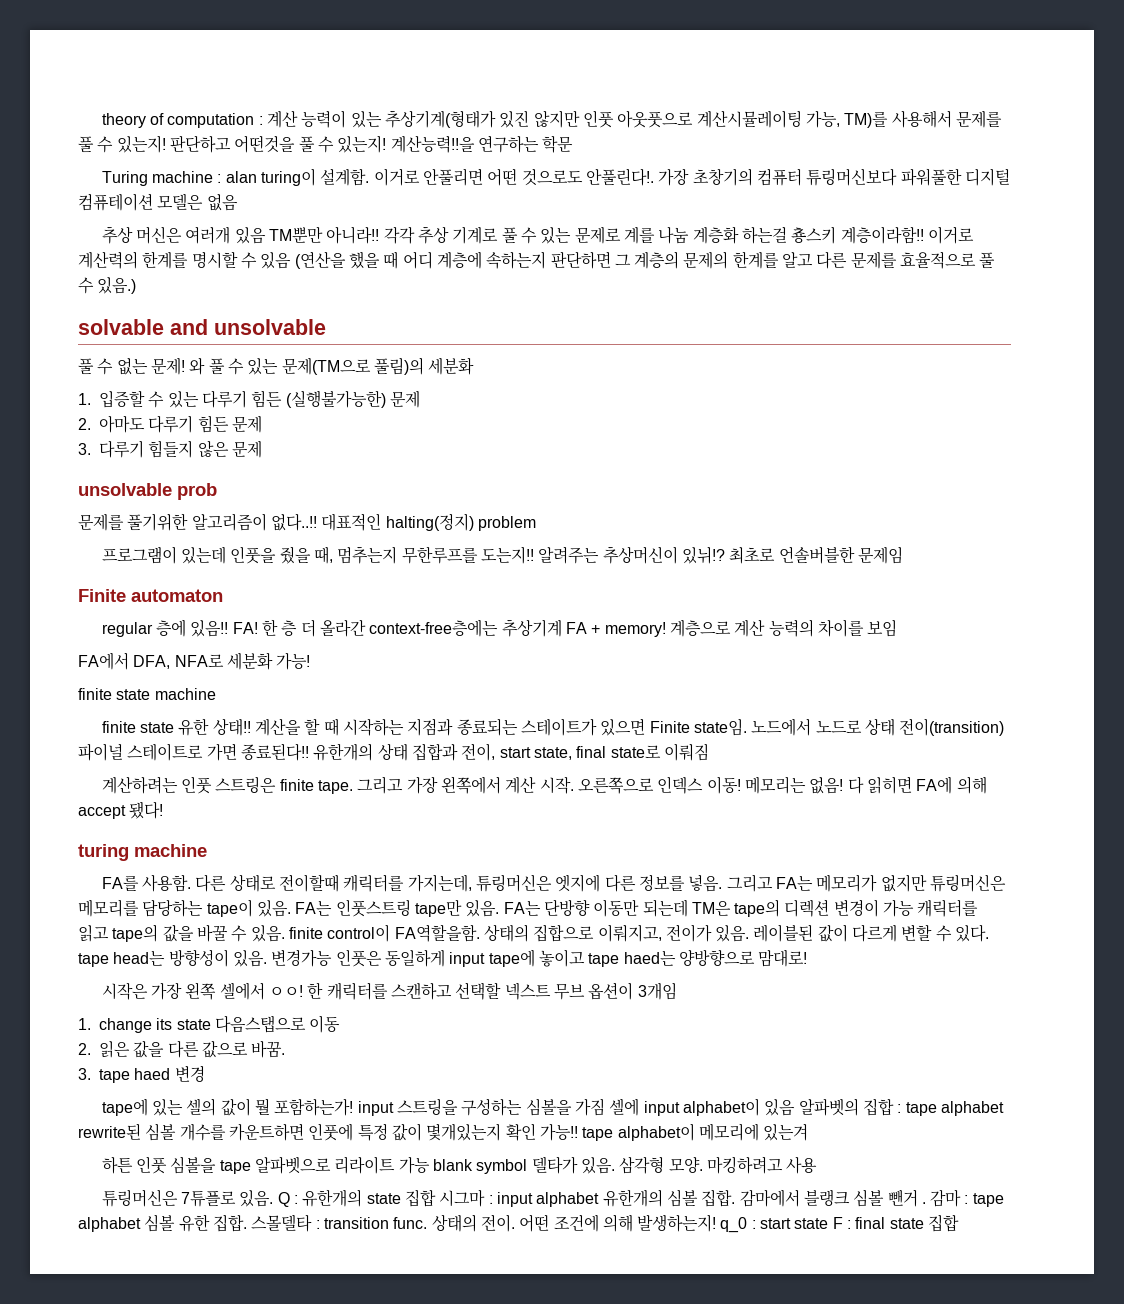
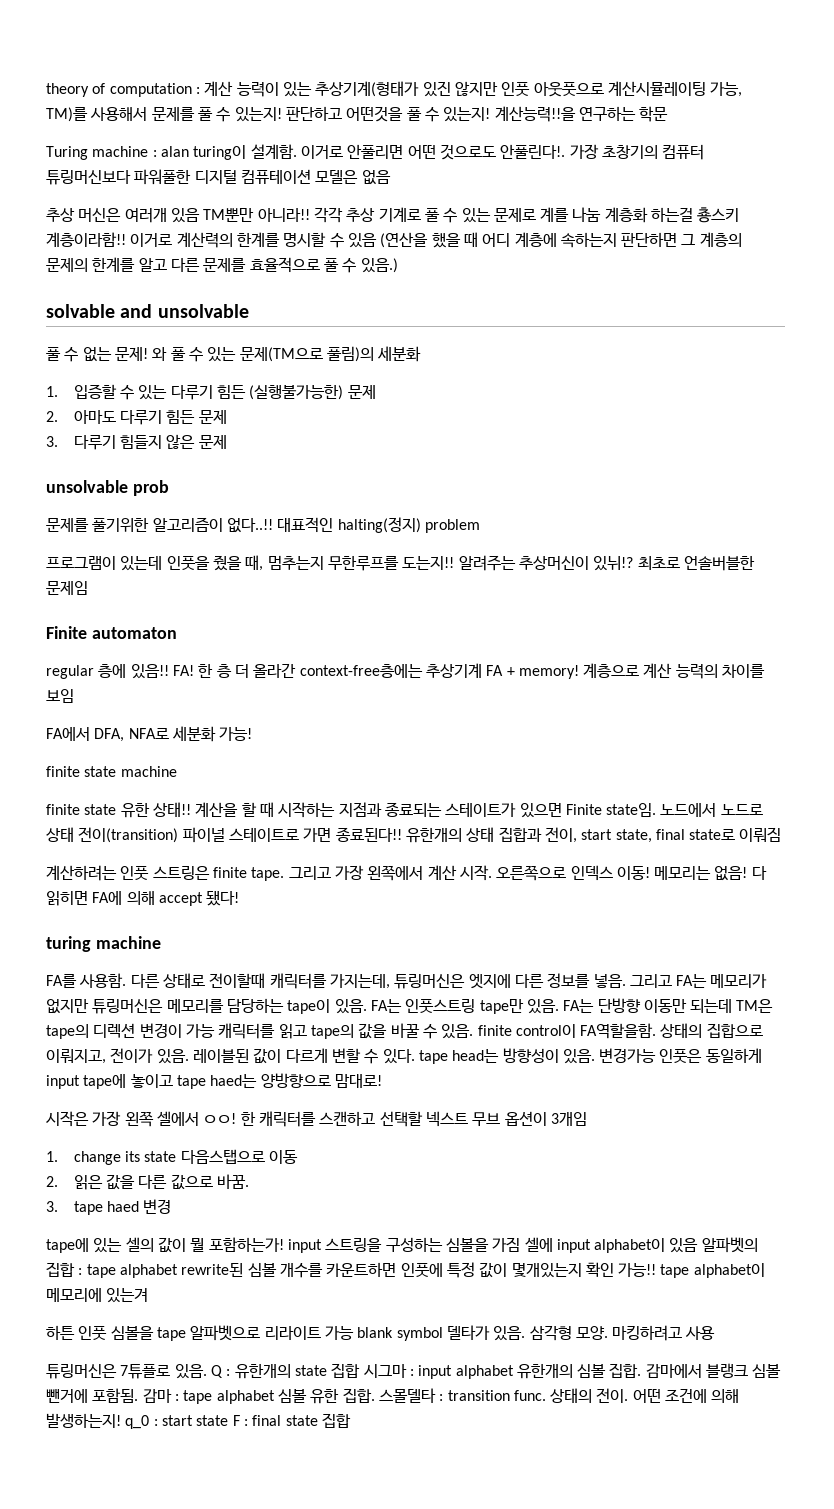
[887,1189,926,1207] 뺀거 . -> [46,1388,139,1403] 뺀거에 포함됨.

